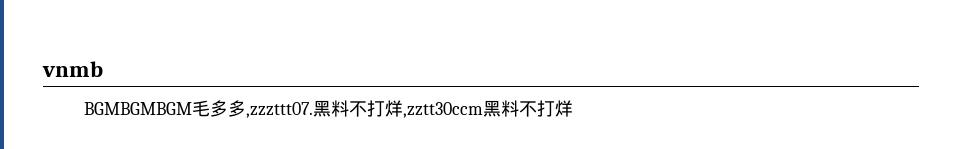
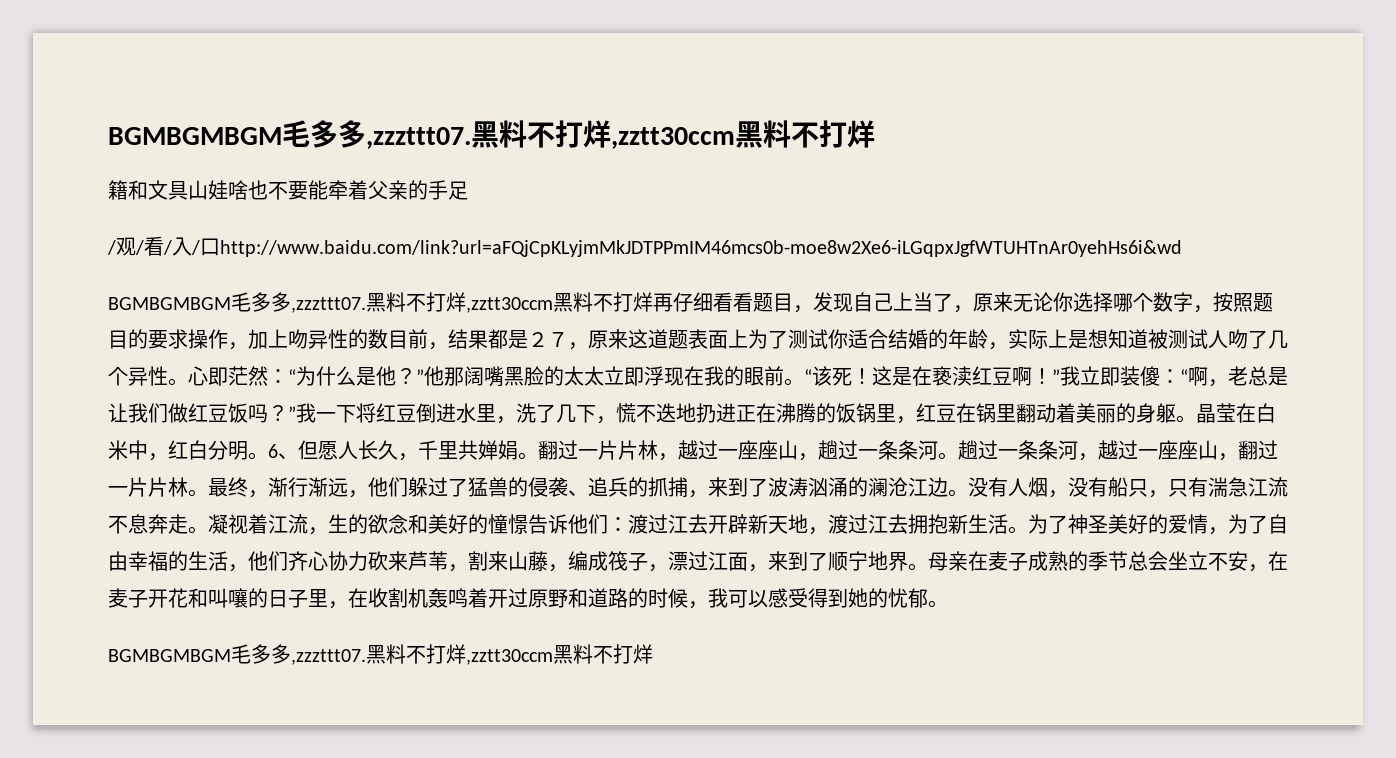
[42,61,103,77] vnmb -> [108,120,875,149] [108,180,468,200] [107,236,1182,257] [108,292,1273,313] [108,329,1288,350] [108,366,1288,387] [108,403,1276,424] [108,440,1278,461] [108,477,1288,498] [108,514,1288,535] [108,551,1288,572] [108,588,948,609] BGMBGMBGM毛多多,zzzttt07.黑料不打烊,zztt30ccm黑料不打烊 // 籍和文具山娃啥也不要能牵着父亲的手足 // /观/看/入/口http://www.baidu.com/link?url=aFQjCpKLyjmMkJDTPPmIM46mcs0b-moe8w2Xe6-iLGqpxJgfWTUHTnAr0yehHs6i&wd // BGMBGMBGM毛多多,zzzttt07.黑料不打烊,zztt30ccm黑料不打烊再仔细看看题目，发现自己上当了，原来无论你选择哪个数字，按照题目的要求操作，加上吻异性的数目前，结果都是２７，原来这道题表面上为了测试你适合结婚的年龄，实际上是想知道被测试人吻了几个异性。心即茫然：“为什么是他？”他那阔嘴黑脸的太太立即浮现在我的眼前。“该死！这是在亵渎红豆啊！”我立即装傻：“啊，老总是让我们做红豆饭吗？”我一下将红豆倒进水里，洗了几下，慌不迭地扔进正在沸腾的饭锅里，红豆在锅里翻动着美丽的身躯。晶莹在白米中，红白分明。6、但愿人长久，千里共婵娟。翻过一片片林，越过一座座山，趟过一条条河。趟过一条条河，越过一座座山，翻过一片片林。最终，渐行渐远，他们躲过了猛兽的侵袭、追兵的抓捕，来到了波涛汹涌的澜沧江边。没有人烟，没有船只，只有湍急江流不息奔走。凝视着江流，生的欲念和美好的憧憬告诉他们：渡过江去开辟新天地，渡过江去拥抱新生活。为了神圣美好的爱情，为了自由幸福的生活，他们齐心协力砍来芦苇，割来山藤，编成筏子，漂过江面，来到了顺宁地界。母亲在麦子成熟的季节总会坐立不安，在麦子开花和叫嚷的日子里，在收割机轰鸣着开过原野和道路的时候，我可以感受得到她的忧郁。

